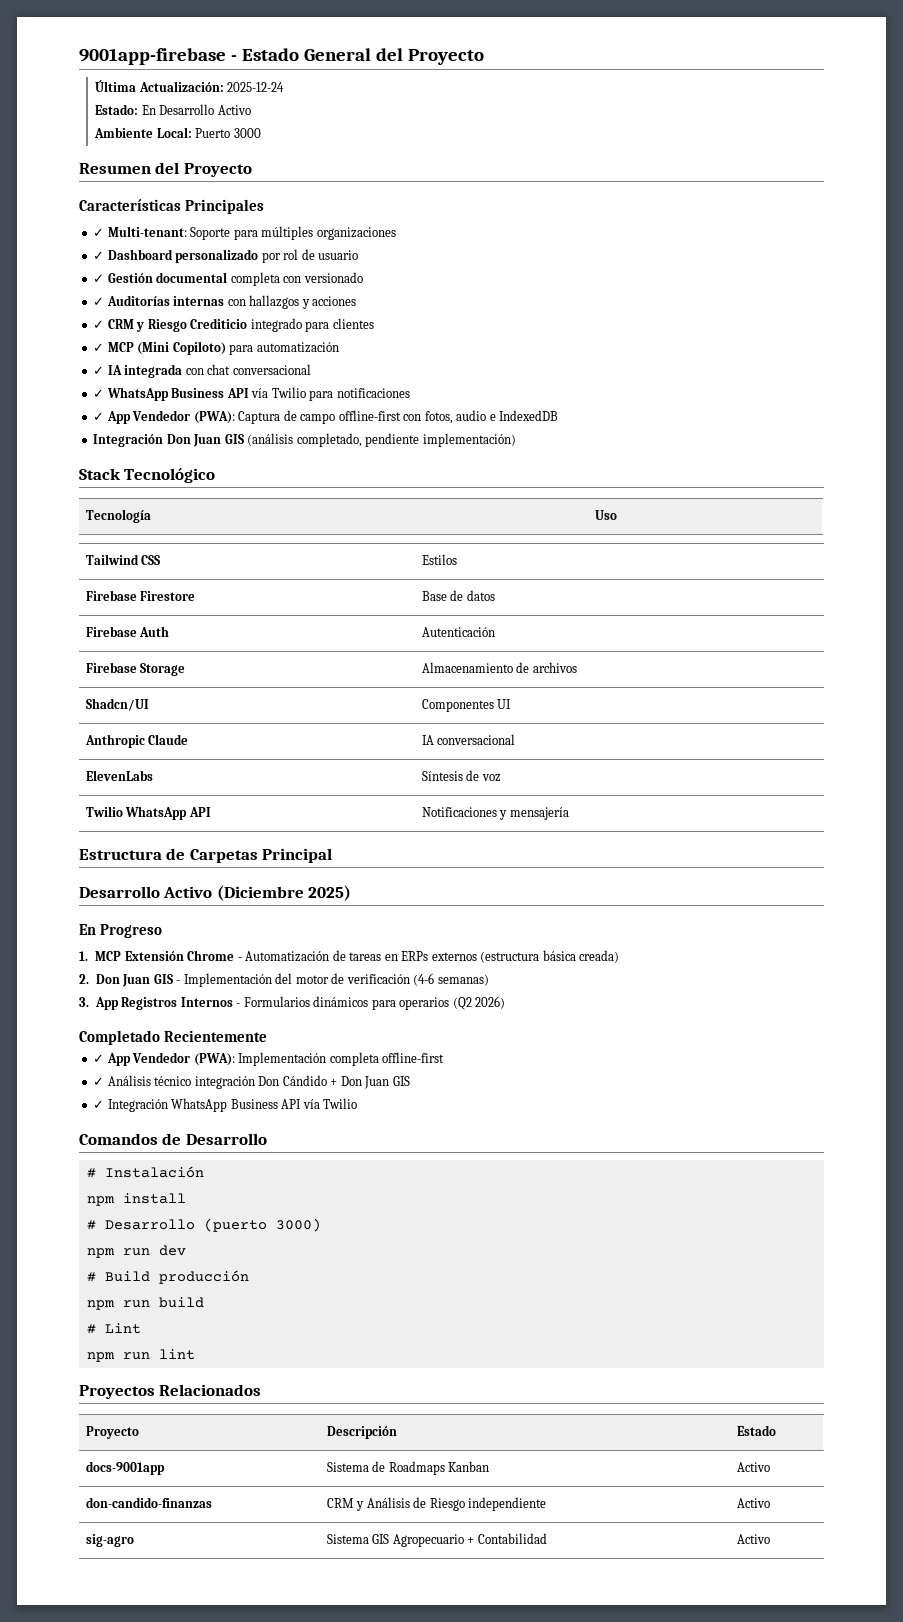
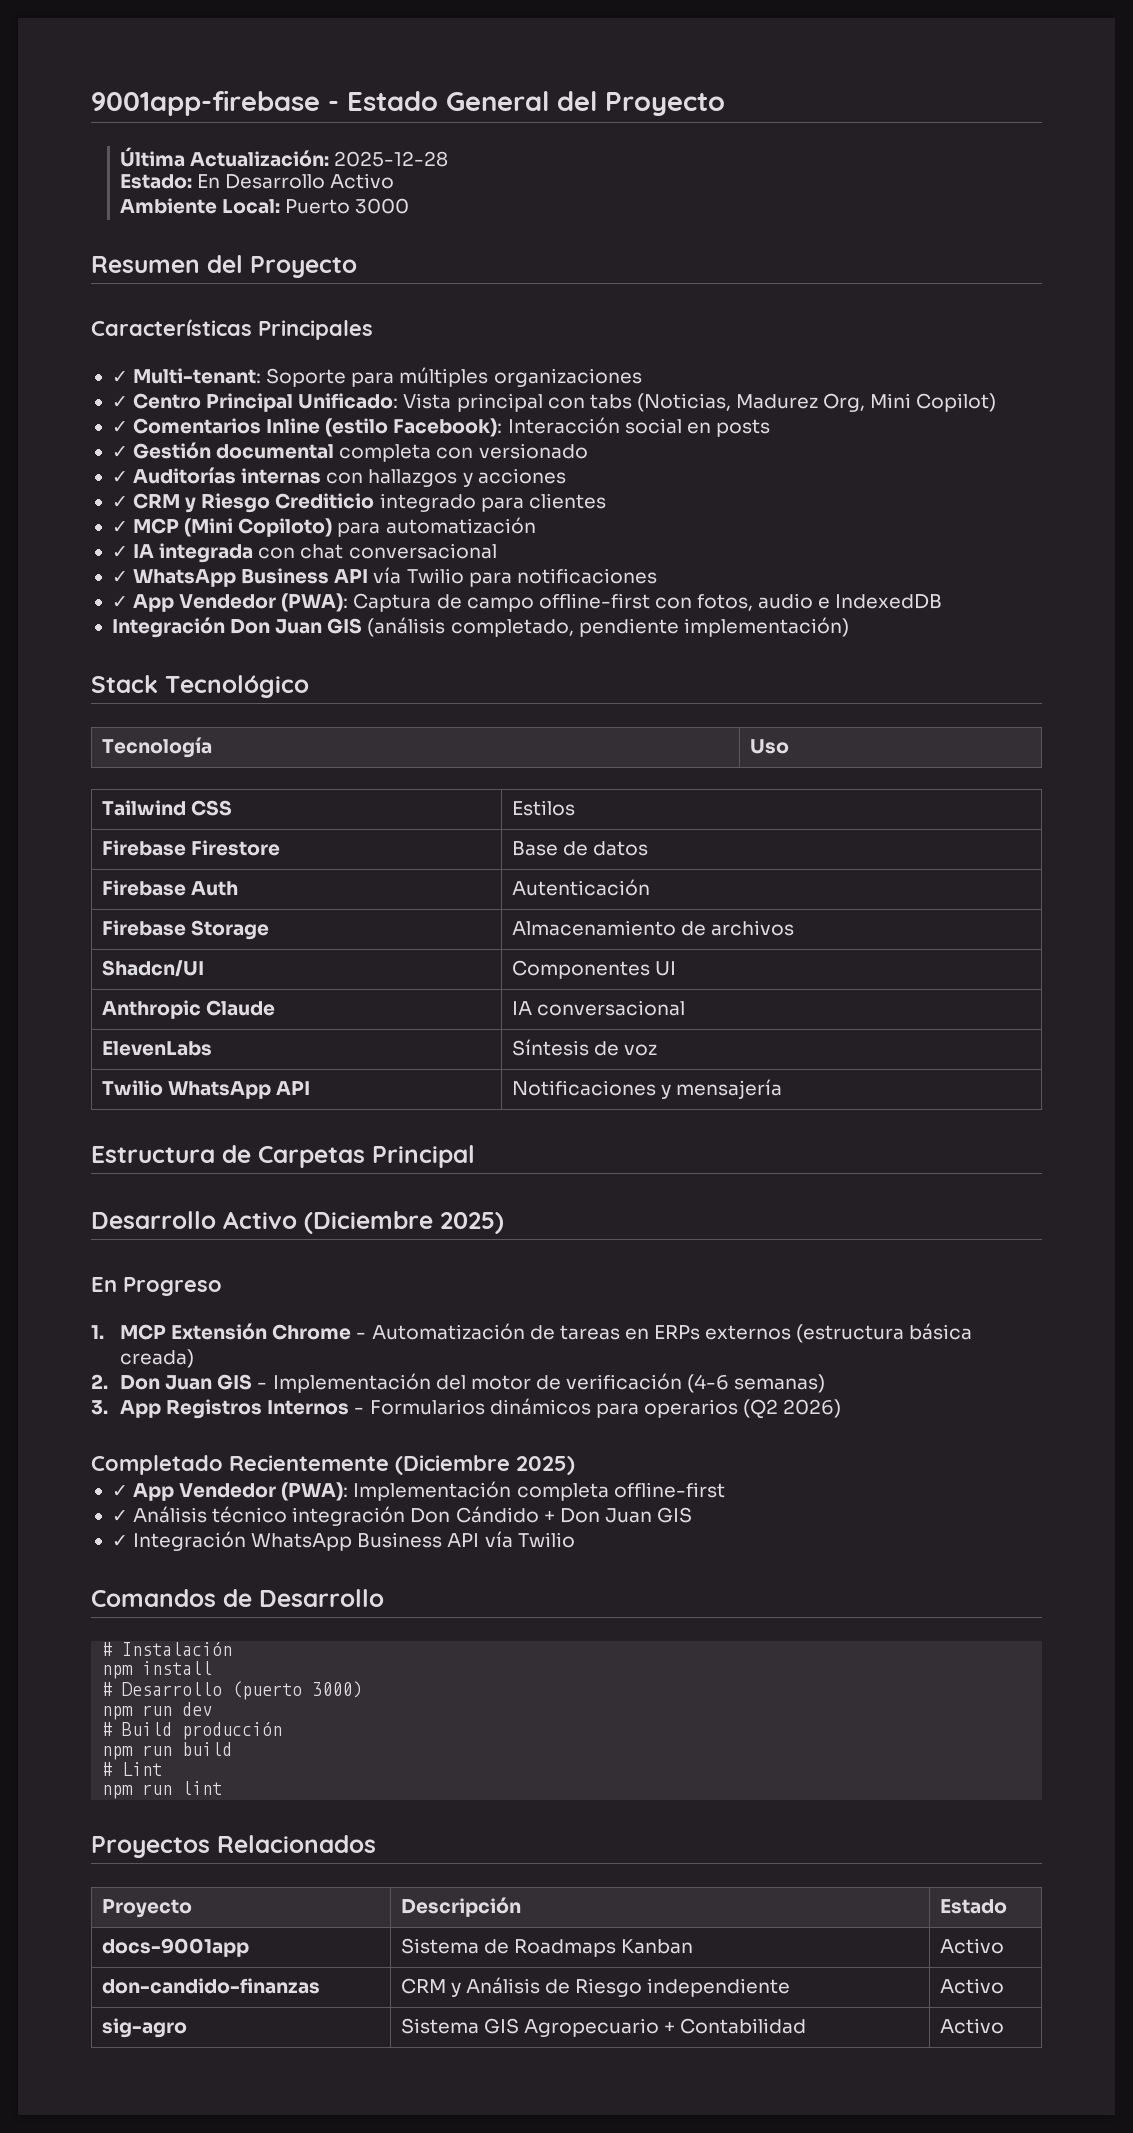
[227,82,285,92] 2025-12-24 -> [334,151,449,167] 2025-12-28
[107,249,359,263] Dashboard personalizado por rol de usuario -> [133,393,997,412] [111,417,770,437] Centro Principal Unificado: Vista principal con tabs (Noticias, Madurez Org, Mini Copilot) // ✓ Comentarios Inline (estilo Facebook): Interacción social en posts
(267, 1036) none -> [395,1455,575,1475] (Diciembre 2025)

